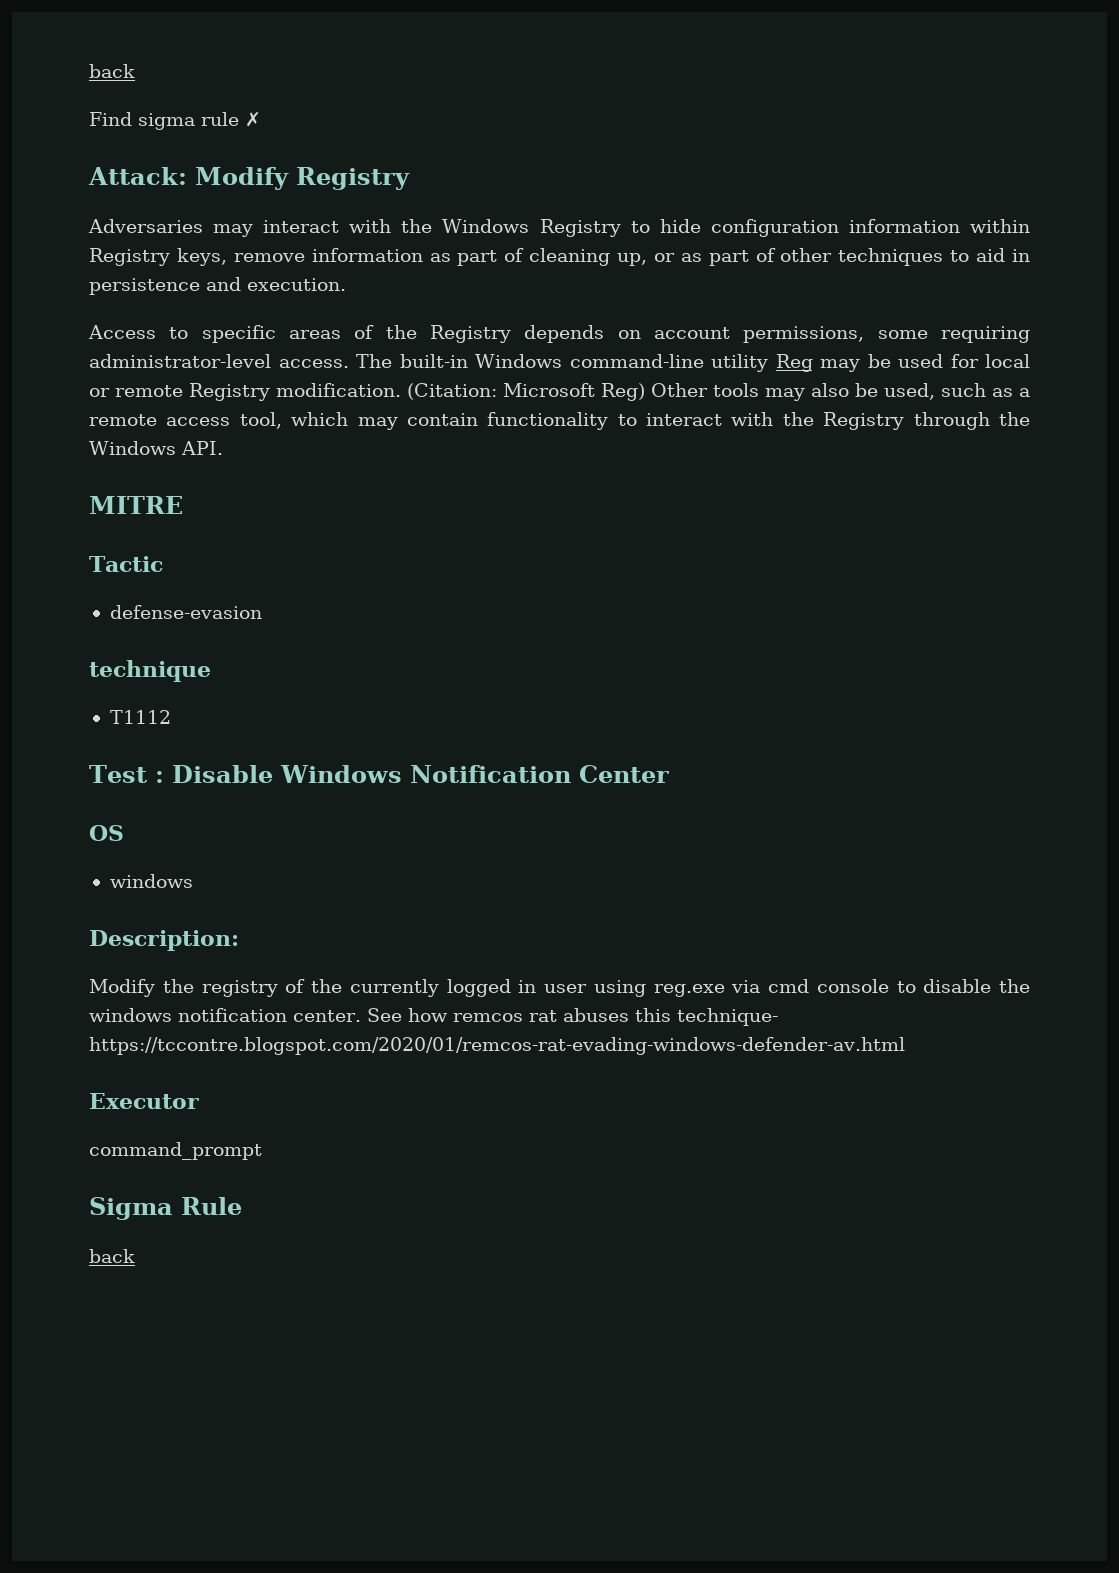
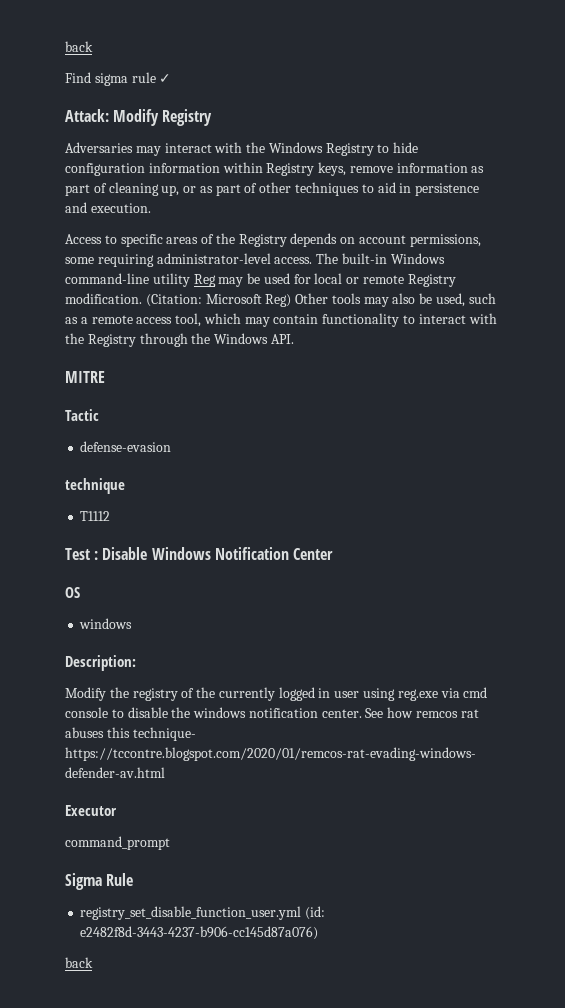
[245,112,261,127] ✗ -> [159,74,172,83] ✓
(242, 1206) none -> [80,906,326,920] [80,926,319,940] // registry_set_disable_function_user.yml (id: e2482f8d-3443-4237-b906-cc145d87a076)

